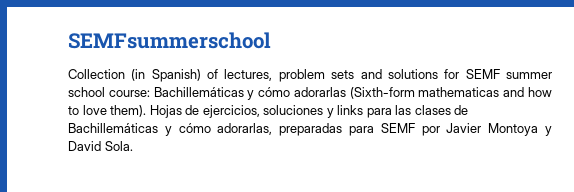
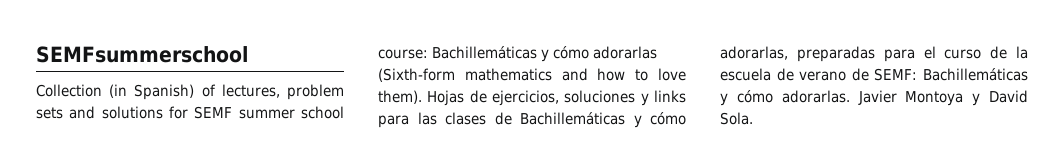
[418,87,500,97] mathematicas -> [464,68,552,81] mathematics
[380,123,440,136] SEMF por -> [923,46,1028,59] [720,68,1028,81] [720,90,850,106] el curso de la escuela de verano de SEMF: Bachillemáticas y cómo adorarlas.

